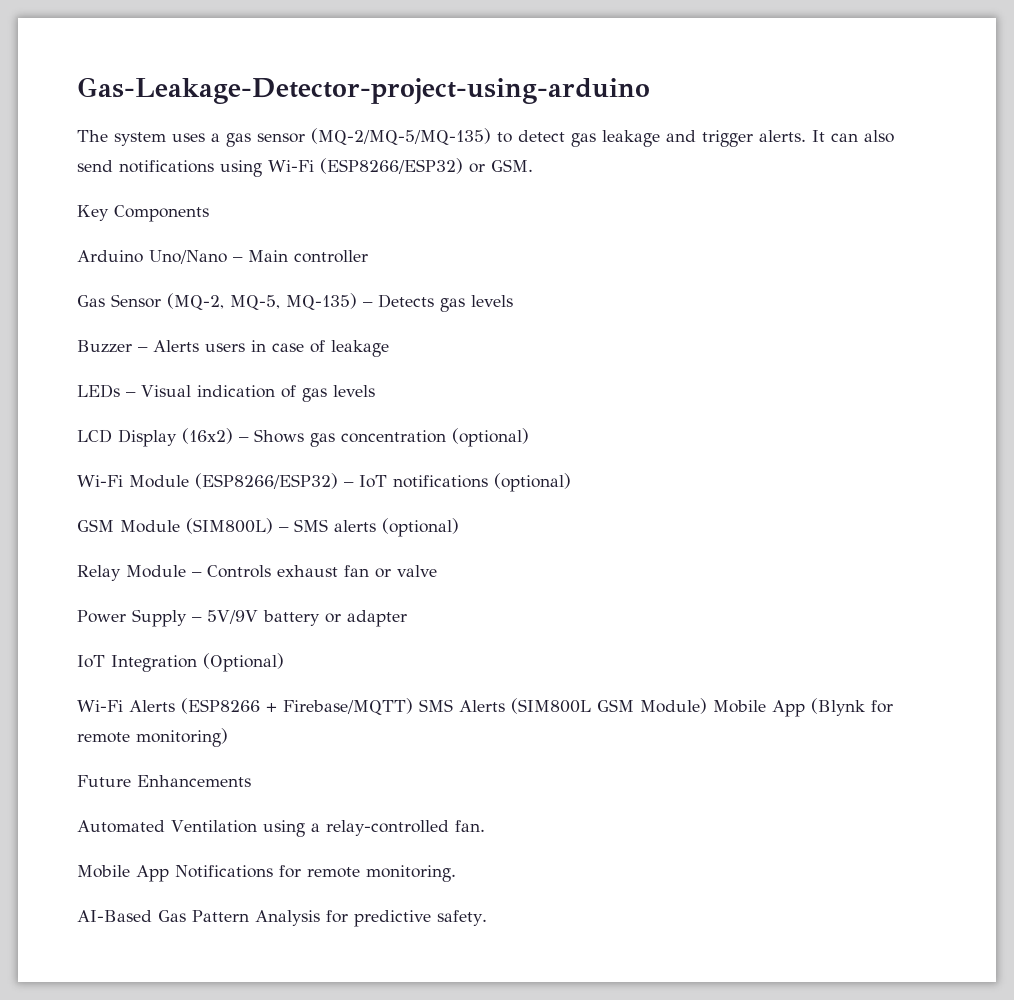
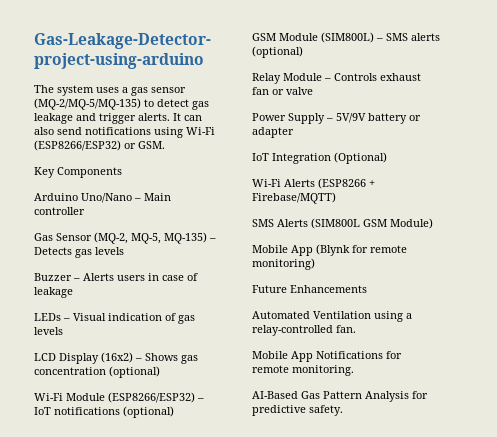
(413, 706) none -> (336, 198) //
(707, 706) none -> (433, 223) //

